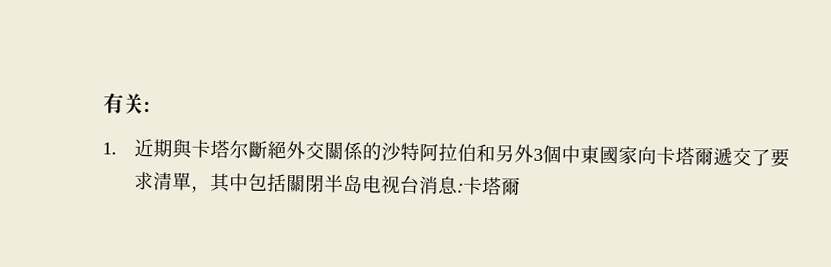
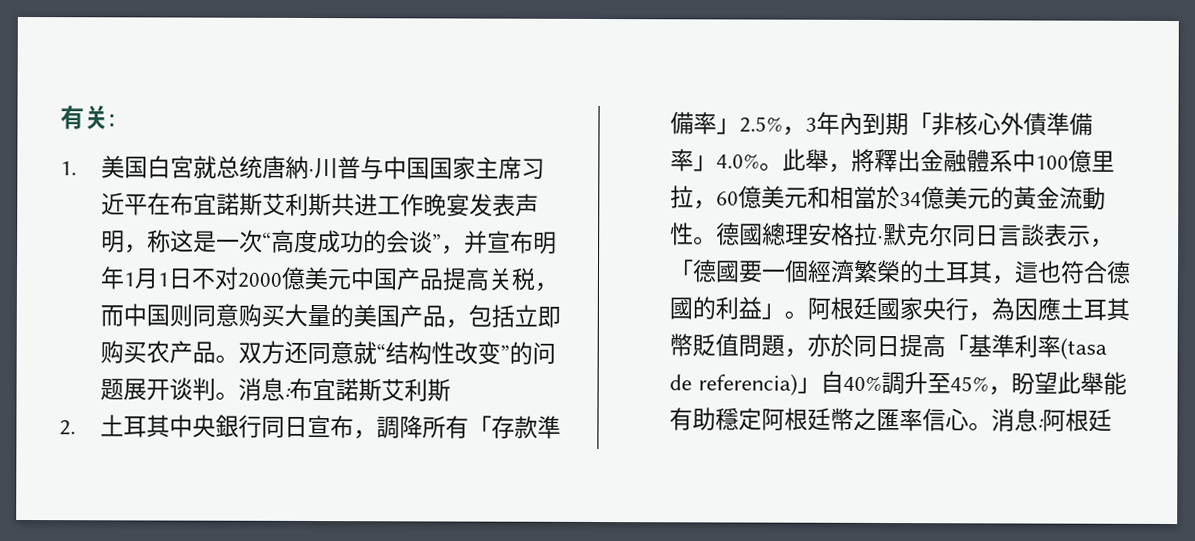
[133,138,790,168] [133,171,521,196] 近期與卡塔尔斷絕外交關係的沙特阿拉伯和另外3個中東國家向卡塔爾遞交了要求清單，其中包括關閉半岛电视台消息:卡塔爾 -> [101,155,546,180] [101,192,540,217] [101,229,558,255] [100,266,559,292] [100,303,562,329] [100,340,557,365] [100,377,452,402] [59,414,562,440] [670,111,1094,136] [670,148,1116,173] [670,185,1107,210] [670,222,1115,248] [669,259,1132,285] [669,296,1131,322] [669,333,1108,360] [669,370,1127,396] [669,407,1113,432] 美国白宮就总统唐納·川普与中国国家主席习近平在布宜諾斯艾利斯共进工作晚宴发表声明，称这是一次“高度成功的会谈”，并宣布明年1月1日不对2000億美元中国产品提高关税，而中国则同意购买大量的美国产品，包括立即购买农产品。双方还同意就“结构性改变”的问题展开谈判。消息:布宜諾斯艾利斯 // 2.土耳其中央銀行同日宣布，調降所有「存款準備率」2.5%，3年內到期「非核心外債準備率」4.0%。此舉，將釋出金融體系中100億里拉，60億美元和相當於34億美元的黃金流動性。德國總理安格拉·默克尔同日言談表示，「德國要一個經濟繁榮的土耳其，這也符合德國的利益」。阿根廷國家央行，為因應土耳其幣貶值問題，亦於同日提高「基準利率(tasa de referencia)」自40%調升至45%，盼望此舉能有助穩定阿根廷幣之匯率信心。消息:阿根廷

